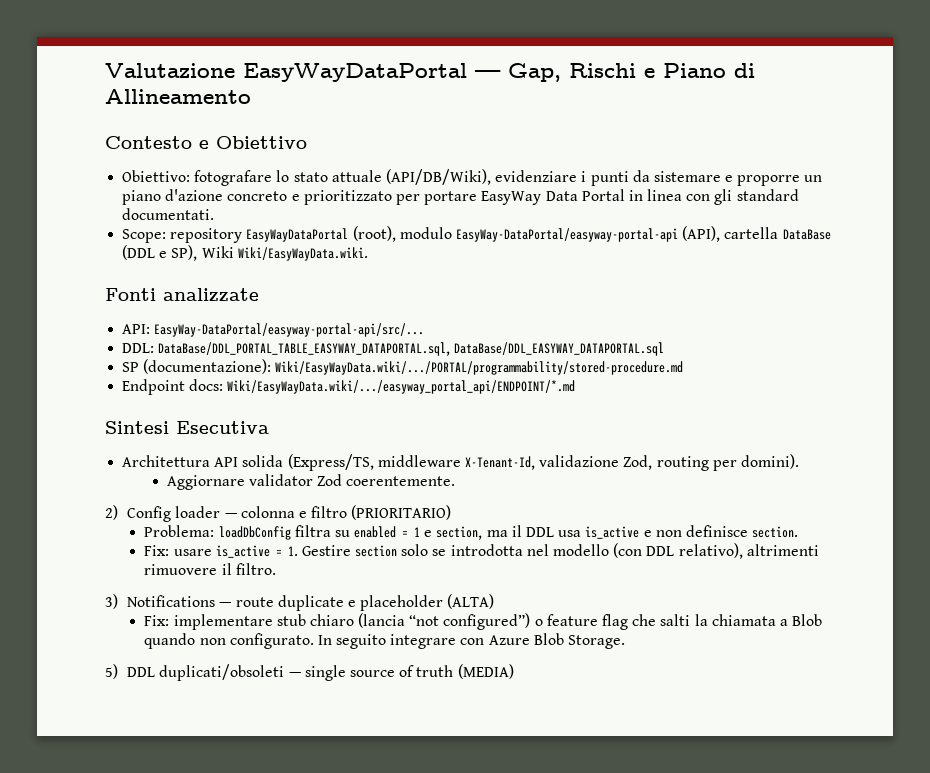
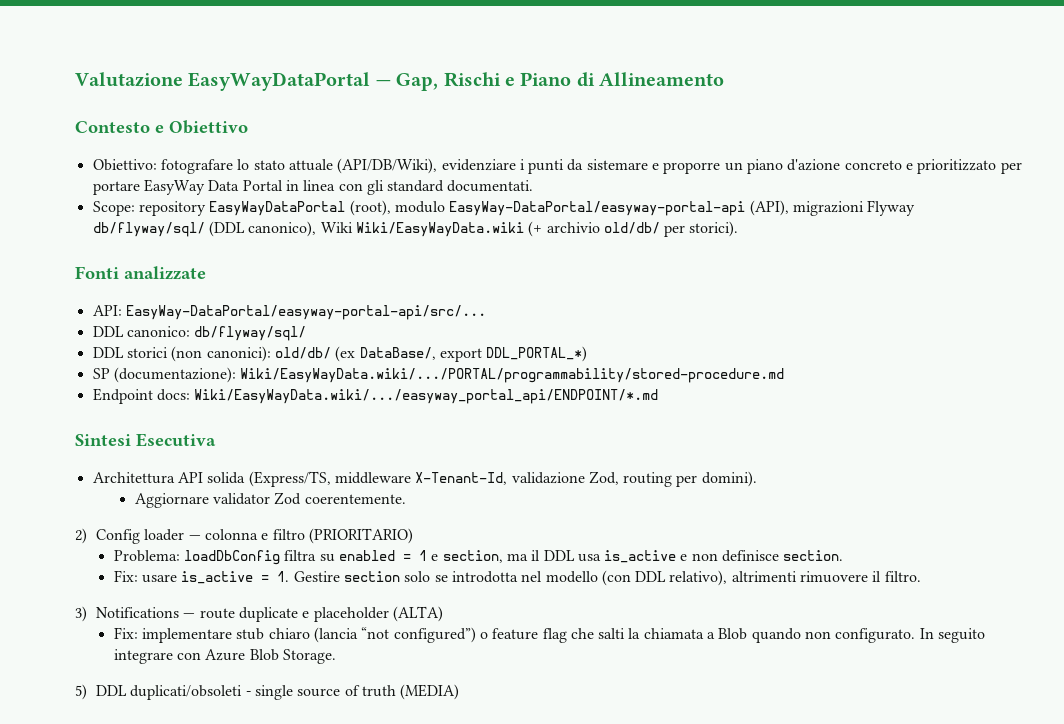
[724,227,831,240] [122,245,368,261] [105,288,259,303] [122,323,425,337] [122,342,665,356] cartella DataBase (DDL e SP), Wiki Wiki/EasyWayData.wiki. // Fonti analizzate // API: EasyWay-DataPortal/easyway-portal-api/src/... // DDL: DataBase/DDL_PORTAL_TABLE_EASYWAY_DATAPORTAL.sql, DataBase/DDL_EASYWAY_DATAPORTAL.sql -> [792,200,916,216] [92,221,739,237] [75,266,206,280] [92,305,486,320] [92,326,307,341] [92,346,588,362] migrazioni Flyway db/flyway/sql/ (DDL canonico), Wiki Wiki/EasyWayData.wiki (+ archivio old/db/ per storici). // Fonti analizzate // API: EasyWay-DataPortal/easyway-portal-api/src/... // DDL canonico: db/flyway/sql/ // DDL storici (non canonici): old/db/ (ex DataBase/, export DDL_PORTAL_*)
[288,672,301,677] — -> [245,691,251,696] -

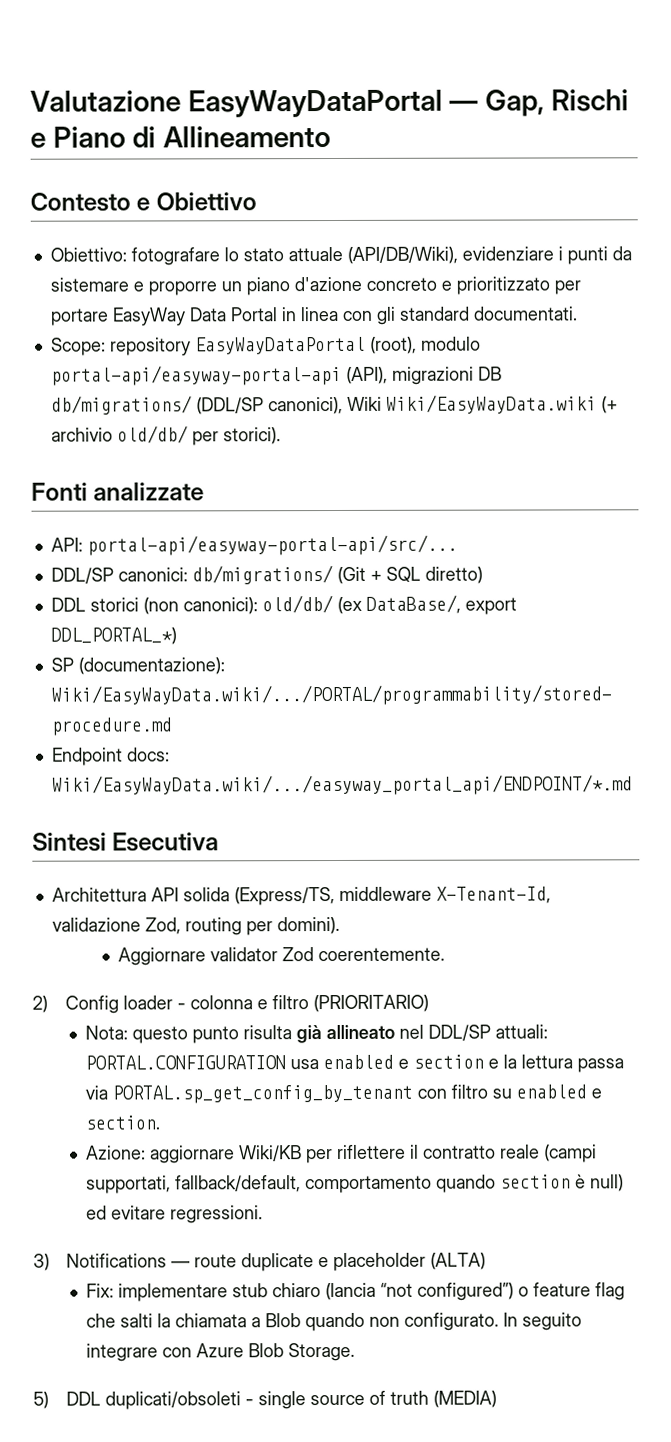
[449,201,746,216] EasyWay-DataPortal/easyway-portal-api -> [50,364,342,386] portal-api/easyway-portal-api
[867,200,916,216] [92,221,317,237] Flyway db/flyway/sql/ (DDL canonico), -> [477,366,502,381] [50,395,343,415] DB db/migrations/ (DDL/SP canonici),
[125,305,486,320] [92,326,307,341] EasyWay-DataPortal/easyway-portal-api/src/... // DDL canonico: db/flyway/sql/ -> [86,534,458,556] [50,565,483,585] portal-api/easyway-portal-api/src/... // DDL/SP canonici: db/migrations/ (Git + SQL diretto)
[188,535,201,540] — -> [177,1003,187,1010] -
[113,550,844,565] [113,570,921,586] Problema: loadDbConfig filtra su enabled = 1 e section, ma il DDL usa is_active e non definisce section. // Fix: usare is_active = 1. Gestire section solo se introdotta nel modello (con DDL relativo), altrimenti rimuovere il filtro. -> [85,1024,549,1044] [85,1054,625,1073] [85,1084,603,1104] [85,1115,161,1130] [86,1144,598,1164] [86,1174,625,1194] [86,1205,264,1224] Nota: questo punto risulta già allineato nel DDL/SP attuali: PORTAL.CONFIGURATION usa enabled e section e la lettura passa via PORTAL.sp_get_config_by_tenant con filtro su enabled e section. // Azione: aggiornare Wiki/KB per riflettere il contratto reale (campi supportati, fallback/default, comportamento quando section è null) ed evitare regressioni.

